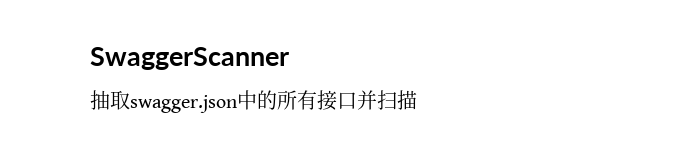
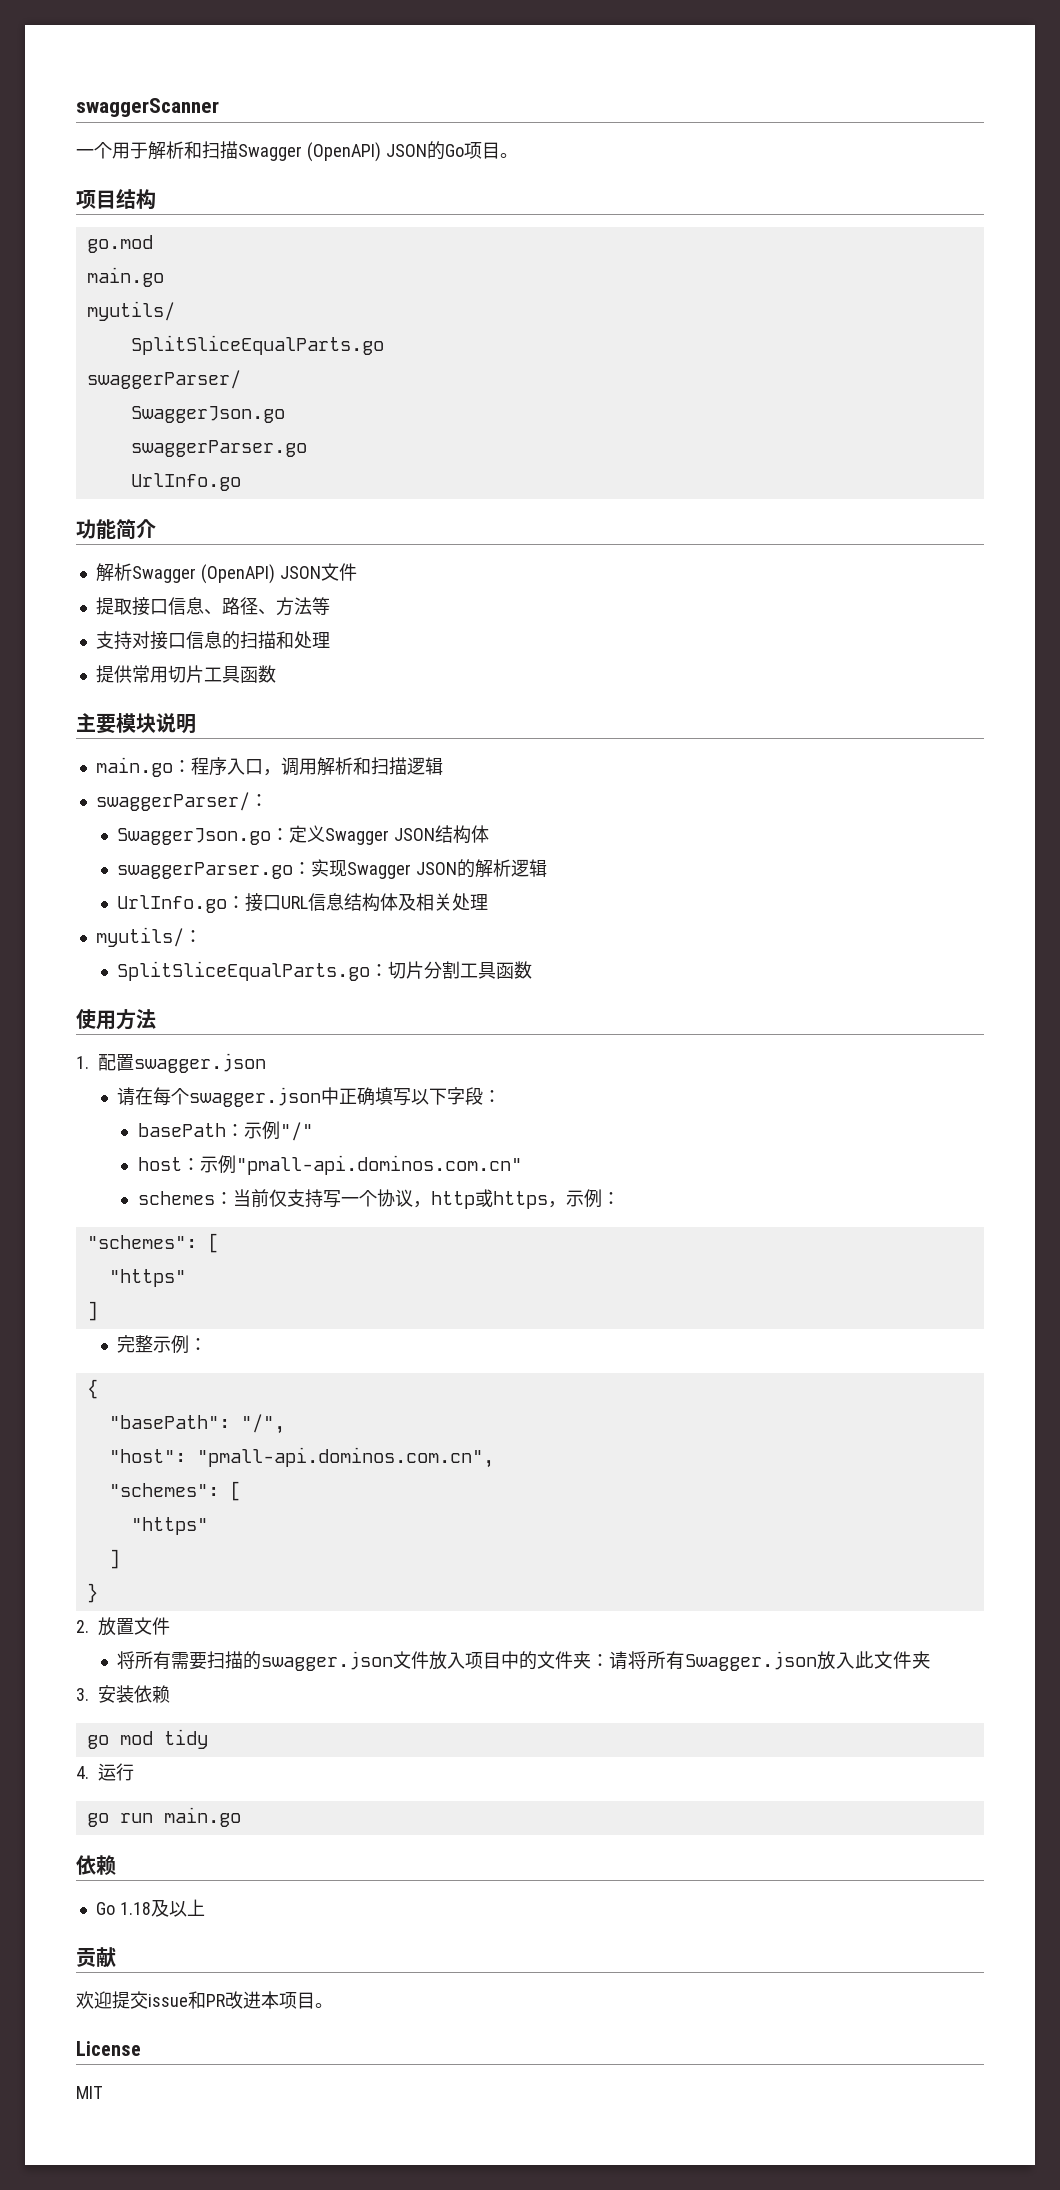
[90,47,289,70] [90,90,417,113] SwaggerScanner // 抽取swagger.json中的所有接口并扫描 -> [76,98,219,117] [76,141,518,162] [76,189,156,210] [86,235,153,253] [86,267,164,287] [86,301,175,321] [130,335,384,355] [86,370,241,389] [130,406,285,423] [130,440,307,457] [130,473,241,491] [76,519,156,540] [95,563,357,584] [95,597,330,616] [95,631,330,650] [95,665,276,683] [76,713,196,734] [95,757,443,777] [95,792,268,811] [116,825,489,845] [116,859,547,879] [116,893,488,913] [95,927,202,947] [116,961,532,981] [76,1009,156,1030] [76,1053,266,1073] [116,1087,501,1107] [137,1121,313,1141] [137,1155,522,1175] [137,1189,620,1209] [86,1233,219,1253] [108,1269,186,1287] [86,1301,98,1321] [116,1335,207,1354] [86,1379,98,1399] [108,1414,285,1434] [108,1447,494,1468] [108,1481,241,1501] [130,1517,208,1535] [108,1549,120,1569] [86,1583,98,1603] [76,1617,170,1636] [116,1651,931,1671] [76,1685,170,1703] [86,1729,208,1749] [76,1763,134,1781] [86,1807,241,1827] [76,1855,116,1875] [95,1899,205,1917] [76,1947,116,1968] [76,1991,333,2009] [76,2041,141,2056] [76,2086,103,2099] swaggerScanner // 一个用于解析和扫描Swagger (OpenAPI) JSON的Go项目。 // 项目结构 // go.mod // main.go // myutils/ // SplitSliceEqualParts.go // swaggerParser/ // SwaggerJson.go // swaggerParser.go // UrlInfo.go // 功能简介 // 解析Swagger (OpenAPI) JSON文件 // 提取接口信息、路径、方法等 // 支持对接口信息的扫描和处理 // 提供常用切片工具函数 // 主要模块说明 // main.go：程序入口，调用解析和扫描逻辑 // swaggerParser/： // SwaggerJson.go：定义Swagger JSON结构体 // swaggerParser.go：实现Swagger JSON的解析逻辑 // UrlInfo.go：接口URL信息结构体及相关处理 // myutils/： // SplitSliceEqualParts.go：切片分割工具函数 // 使用方法 // 1.配置swagger.json // 请在每个swagger.json中正确填写以下字段： // basePath：示例"/" // host：示例"pmall-api.dominos.com.cn" // schemes：当前仅支持写一个协议，http或https，示例： // "schemes": [ // "https" // ] // 完整示例： // { // "basePath": "/", // "host": "pmall-api.dominos.com.cn", // "schemes": [ // "https" // ] // } // 2.放置文件 // 将所有需要扫描的swagger.json文件放入项目中的文件夹：请将所有Swagger.json放入此文件夹 // 3.安装依赖 // go mod tidy // 4.运行 // go run main.go // 依赖 // Go 1.18及以上 // 贡献 // 欢迎提交issue和PR改进本项目。 // License // MIT

